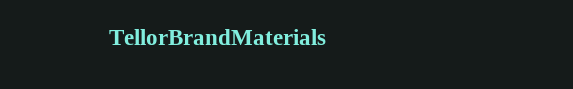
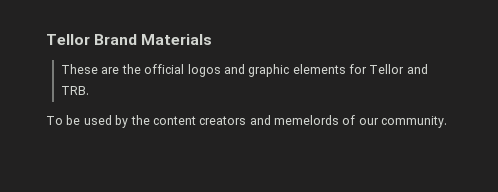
[109,29,326,45] TellorBrandMaterials -> [46,34,213,45] [61,64,428,77] [61,86,90,95] [46,115,448,128] Tellor Brand Materials // These are the official logos and graphic elements for Tellor and TRB. // To be used by the content creators and memelords of our community.

